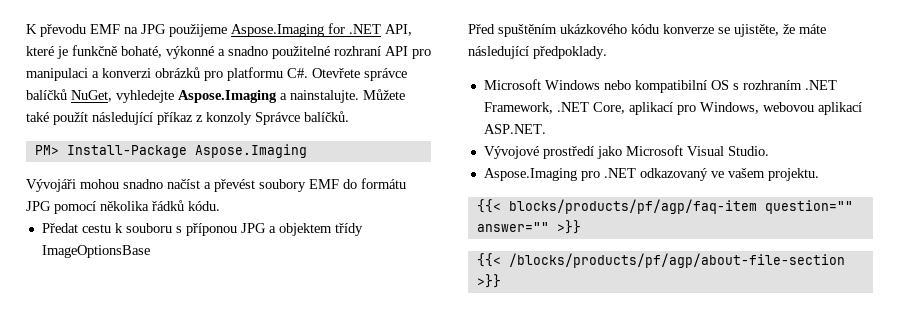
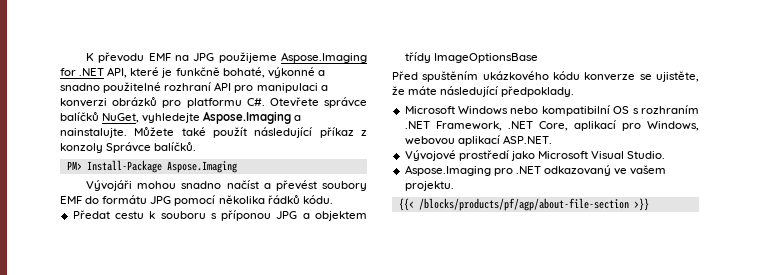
[476,199,853,214] [476,220,581,234] // {{< blocks/products/pf/agp/faq-item question="" answer="" >}} -> (454, 186) none

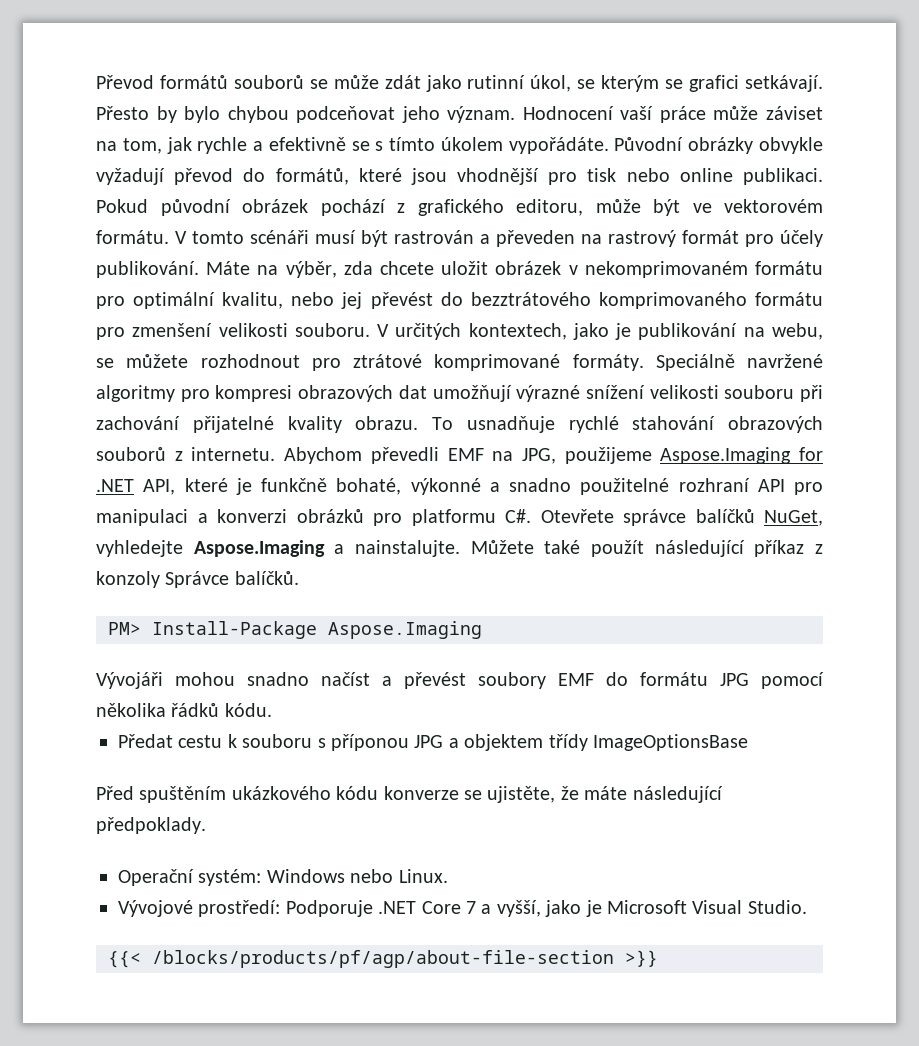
[86,52,145,63] K převodu -> [96,75,823,92] [96,106,823,123] [96,137,823,154] [96,168,823,185] [96,199,823,216] [96,230,823,247] [96,261,823,278] [96,292,823,309] [96,323,823,340] [96,354,823,371] [96,385,824,402] [96,416,823,433] [96,447,439,464] Převod formátů souborů se může zdát jako rutinní úkol, se kterým se grafici setkávají. Přesto by bylo chybou podceňovat jeho význam. Hodnocení vaší práce může záviset na tom, jak rychle a efektivně se s tímto úkolem vypořádáte. Původní obrázky obvykle vyžadují převod do formátů, které jsou vhodnější pro tisk nebo online publikaci. Pokud původní obrázek pochází z grafického editoru, může být ve vektorovém formátu. V tomto scénáři musí být rastrován a převeden na rastrový formát pro účely publikování. Máte na výběr, zda chcete uložit obrázek v nekomprimovaném formátu pro optimální kvalitu, nebo jej převést do bezztrátového komprimovaného formátu pro zmenšení velikosti souboru. V určitých kontextech, jako je publikování na webu, se můžete rozhodnout pro ztrátové komprimované formáty. Speciálně navržené algoritmy pro kompresi obrazových dat umožňují výrazné snížení velikosti souboru při zachování přijatelné kvality obrazu. To usnadňuje rychlé stahování obrazových souborů z internetu. Abychom převedli
[193,53,215,61] JPG -> [521,448,556,464] JPG,
[404,105,699,116] [404,120,699,131] [404,135,552,146] [404,150,666,161] [404,165,667,176] [404,181,454,191] Microsoft Windows nebo kompatibilní OS s rozhraním .NET Framework, .NET Core, aplikací pro Windows, webovou aplikací ASP.NET. // Vývojové prostředí jako Microsoft Visual Studio. // Aspose.Imaging pro .NET odkazovaný ve vašem projektu. -> [118,869,448,886] [118,900,807,917] Operační systém: Windows nebo Linux. // Vývojové prostředí: Podporuje .NET Core 7 a vyšší, jako je Microsoft Visual Studio.

